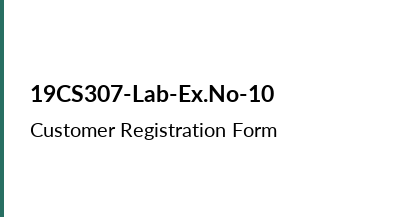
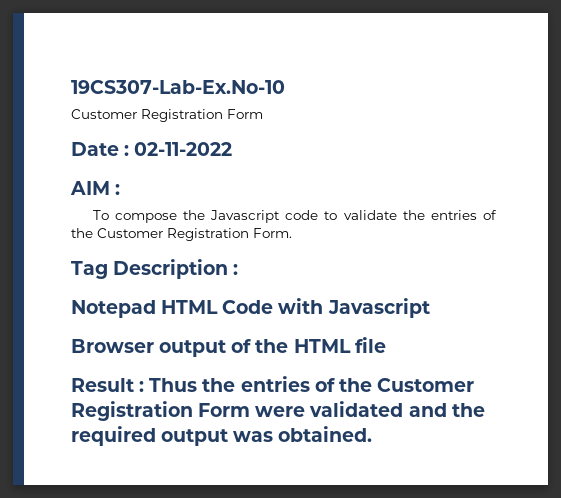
(277, 130) none -> [71,142,233,156] [70,181,121,195] [92,210,498,223] [71,228,292,241] [71,259,239,279] [71,298,430,318] [71,337,386,357] [71,376,474,392] [71,401,485,421] [71,426,373,446] // Date : 02-11-2022 // AIM : // To compose the Javascript code to validate the entries of the Customer Registration Form. // Tag Description : // Notepad HTML Code with Javascript // Browser output of the HTML file // Result : Thus the entries of the Customer Registration Form were validated and the required output was obtained.

